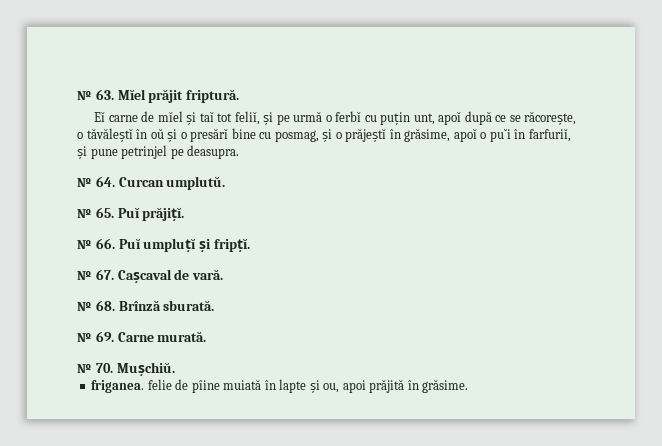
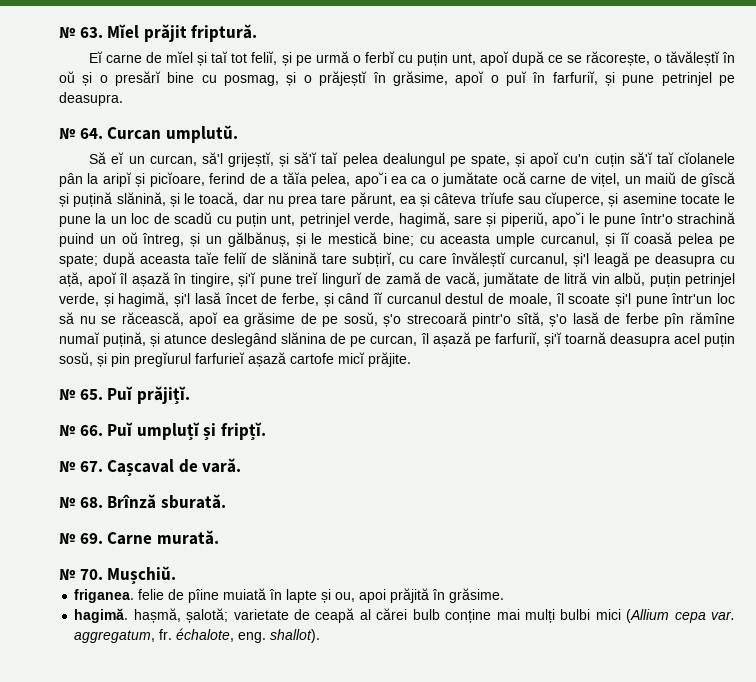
[489,128,511,142] pu˘i -> [505,71,527,86] puĭ
(226, 183) none -> [89,152,736,167] [59,172,736,187] [59,192,735,207] [59,212,736,227] [59,232,735,247] [59,252,736,267] [59,272,735,287] [59,292,735,307] [59,312,735,327] [59,332,735,347] [59,352,411,367] // Să eĭ un curcan, să'l grijeștĭ, și să'ĭ taĭ pelea dealungul pe spate, și apoĭ cu'n cuțin să'ĭ taĭ cĭolanele pân la aripĭ și picĭoare, ferind de a tăĭa pelea, apo˘i ea ca o jumătate ocă carne de vițel, un maiŭ de gîscă și puțină slănină, și le toacă, dar nu prea tare părunt, ea și câteva trĭufe sau cĭuperce, și asemine tocate le pune la un loc de scadŭ cu puțin unt, petrinjel verde, hagimă, sare și piperiŭ, apo˘i le pune într'o strachină puind un oŭ întreg, și un gălbănuș, și le mestică bine; cu aceasta umple curcanul, și îĭ coasă pelea pe spate; după aceasta taĭe feliĭ de slănină tare subțirĭ, cu care învăleștĭ curcanul, și'l leagă pe deasupra cu ață, apoĭ îl așază în tingire, și'ĭ pune treĭ lingurĭ de zamă de vacă, jumătate de litră vin albŭ, puțin petrinjel verde, și hagimă, și'l lasă încet de ferbe, și când îĭ curcanul destul de moale, îl scoate și'l pune într'un loc să nu se răcească, apoĭ ea grăsime de pe sosŭ, ș'o strecoară pintr'o sîtă, ș'o lasă de ferbe pîn rămîne numaĭ puțină, și atunce deslegând slănina de pe curcan, îl așază pe farfuriĭ, și'ĭ toarnă deasupra acel puțin sosŭ, și pin pregĭurul farfurieĭ așază cartofe micĭ prăjite.
(469, 386) none -> [74,608,736,623] [74,628,321,643] // hagimă. hașmă, șalotă; varietate de ceapă al cărei bulb conține mai mulți bulbi mici (Allium cepa var. aggregatum, fr. échalote, eng. shallot).

